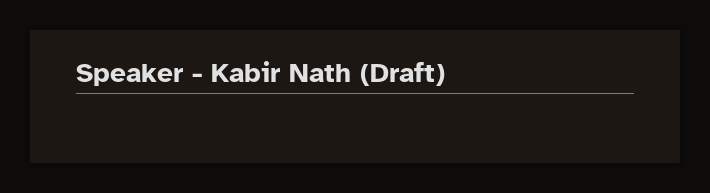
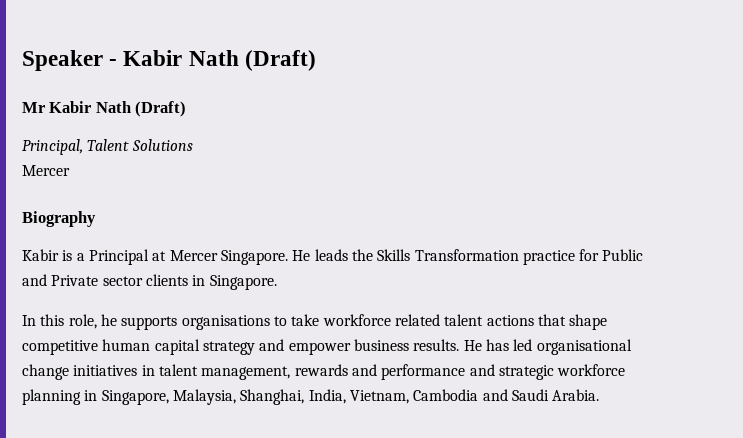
(445, 74) none -> [22,101,187,117] [22,139,193,155] [22,165,70,176] [22,211,96,227] [22,249,644,265] [22,274,277,290] [22,314,608,330] [22,339,632,355] [22,364,626,380] [22,389,600,405] // Mr Kabir Nath (Draft) // Principal, Talent Solutions // Mercer // Biography // Kabir is a Principal at Mercer Singapore. He leads the Skills Transformation practice for Public and Private sector clients in Singapore. // In this role, he supports organisations to take workforce related talent actions that shape competitive human capital strategy and empower business results. He has led organisational change initiatives in talent management, rewards and performance and strategic workforce planning in Singapore, Malaysia, Shanghai, India, Vietnam, Cambodia and Saudi Arabia.

